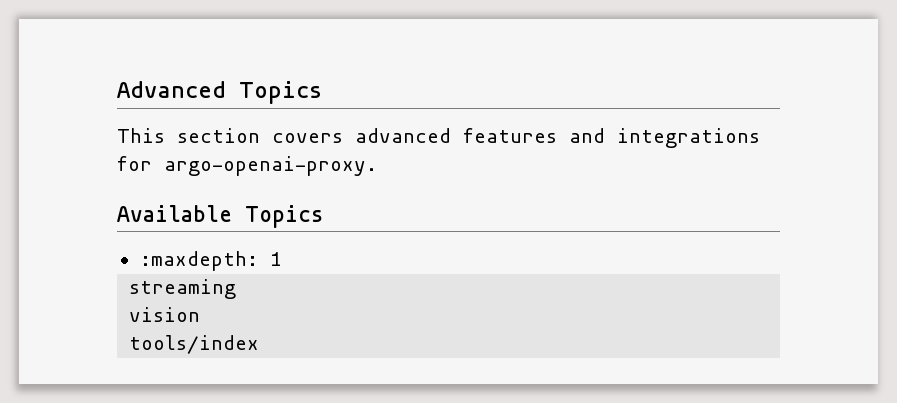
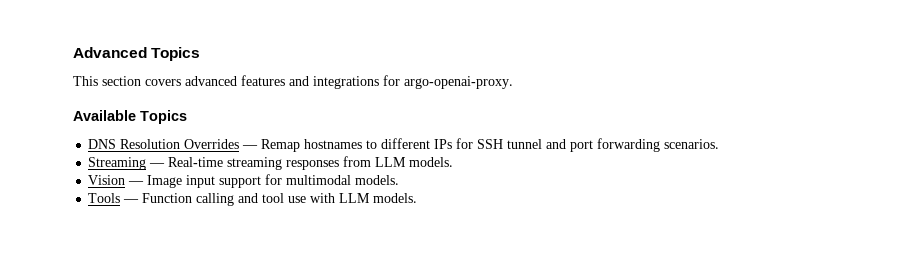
[139,251,282,271] [129,279,237,299] [129,307,201,322] [129,335,260,354] :maxdepth: 1 // streaming // vision // tools/index -> [88,138,720,152] [88,156,454,170] [88,174,400,188] [88,193,418,206] DNS Resolution Overrides — Remap hostnames to different IPs for SSH tunnel and port forwarding scenarios. // Streaming — Real-time streaming responses from LLM models. // Vision — Image input support for multimodal models. // Tools — Function calling and tool use with LLM models.

